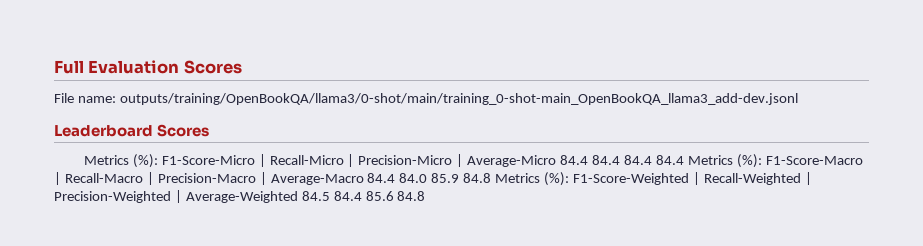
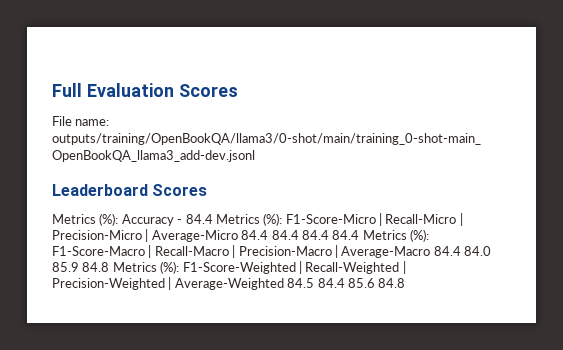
(158, 161) none -> [121,213,283,226] Accuracy - 84.4 Metrics (%):

